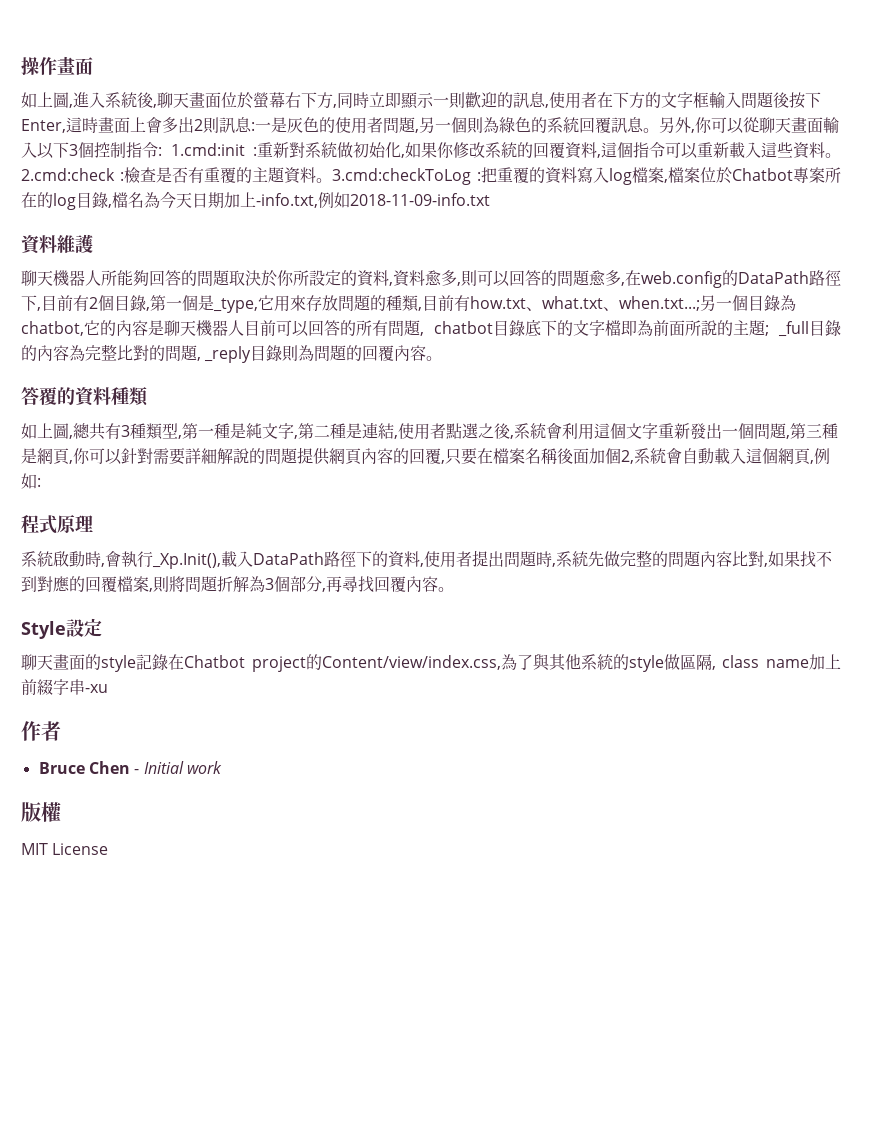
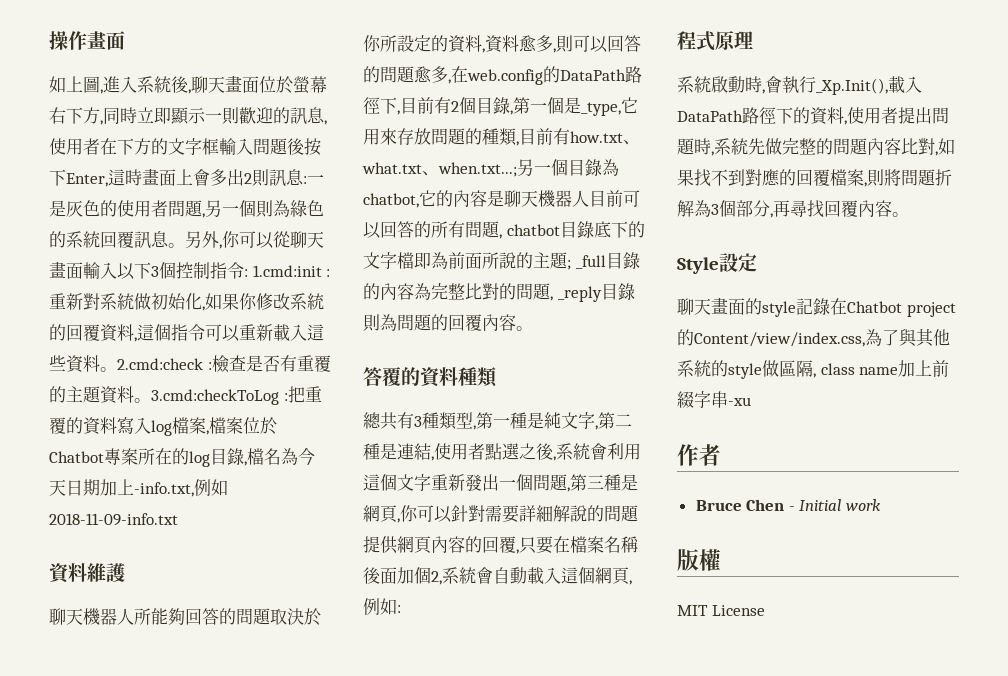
[21,423,73,439] 如上圖, -> (497, 377) none

